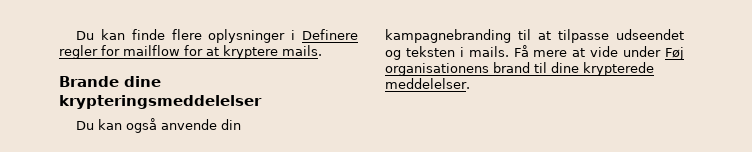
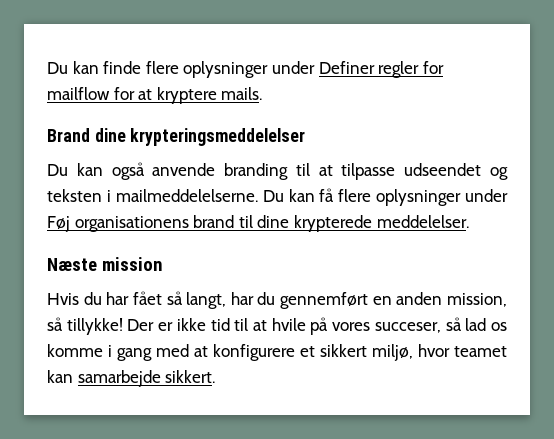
[291,29,358,40] i Definere -> [271,61,375,74] under Definer
[59,76,119,87] Brande -> [47,128,90,142] Brand
[220,119,241,130] [385,29,511,43] din kampagnebranding -> [224,163,289,180] branding
[468,45,619,57] mails. Få mere at vide -> [115,188,462,206] mailmeddelelserne. Du kan få flere oplysninger
(470, 83) none -> [47,257,162,271] [47,291,507,309] [47,317,508,335] [47,344,507,361] [47,370,216,387] // Næste mission // Hvis du har fået så langt, har du gennemført en anden mission, så tillykke! Der er ikke tid til at hvile på vores succeser, så lad os komme i gang med at konfigurere et sikkert miljø, hvor teamet kan samarbejde sikkert.

